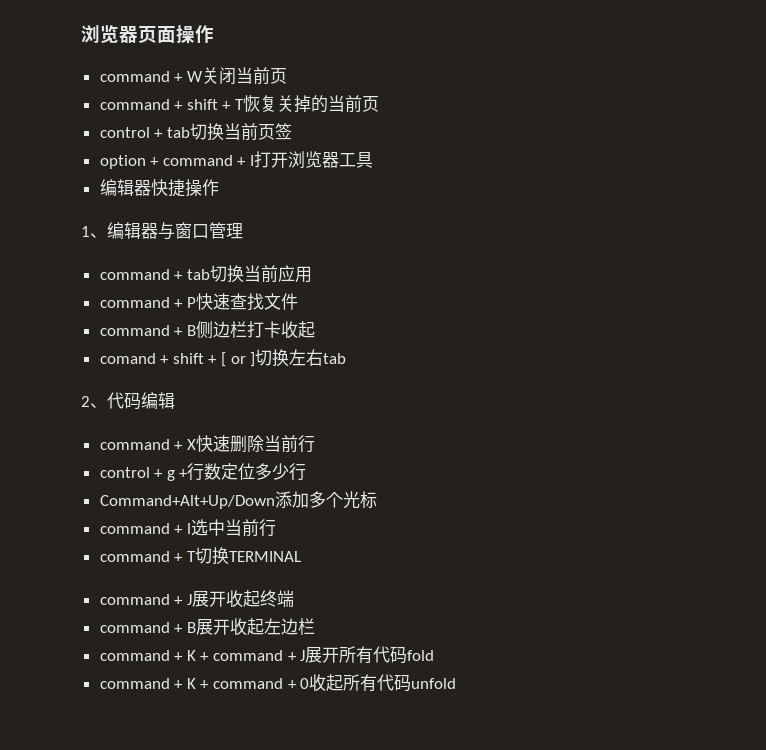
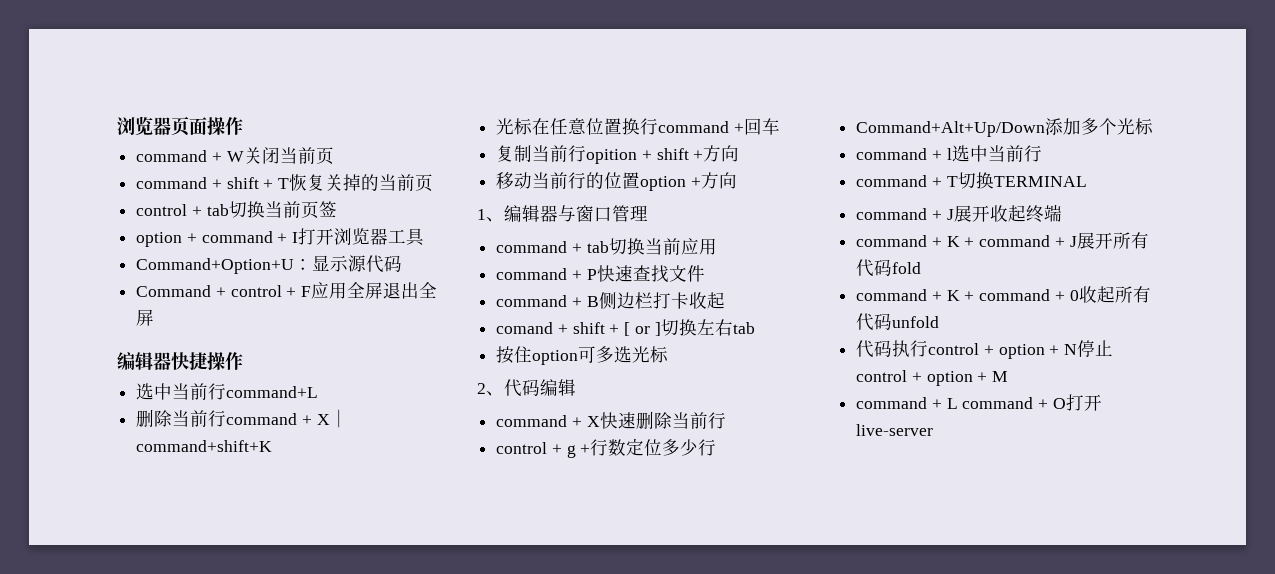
[99,179,219,197] 编辑器快捷操作 -> [136,255,403,274] [136,282,438,299] [136,309,155,326] [117,352,243,371] [136,383,319,400] [136,409,348,428] [136,440,273,452] [496,118,780,135] [496,145,740,164] [496,172,737,191] Command+Option+U：显示源代码 // Command + control + F应用全屏退出全屏 // 编辑器快捷操作 // 选中当前行command+L // 删除当前行command + X｜command+shift+K // 光标在任意位置换行command +回车 // 复制当前行opition + shift +方向 // 移动当前行的位置option +方向
(347, 358) none -> [496,346,669,365] // 按住option可多选光标
[99,618,315,636] // command + B展开收起左边栏 -> (1062, 213) none
(457, 683) none -> [856,340,1114,359] [856,370,1009,386] [856,394,1102,411] [856,424,934,436] // 代码执行control + option + N停止control + option + M // command + L command + O打开live-server

